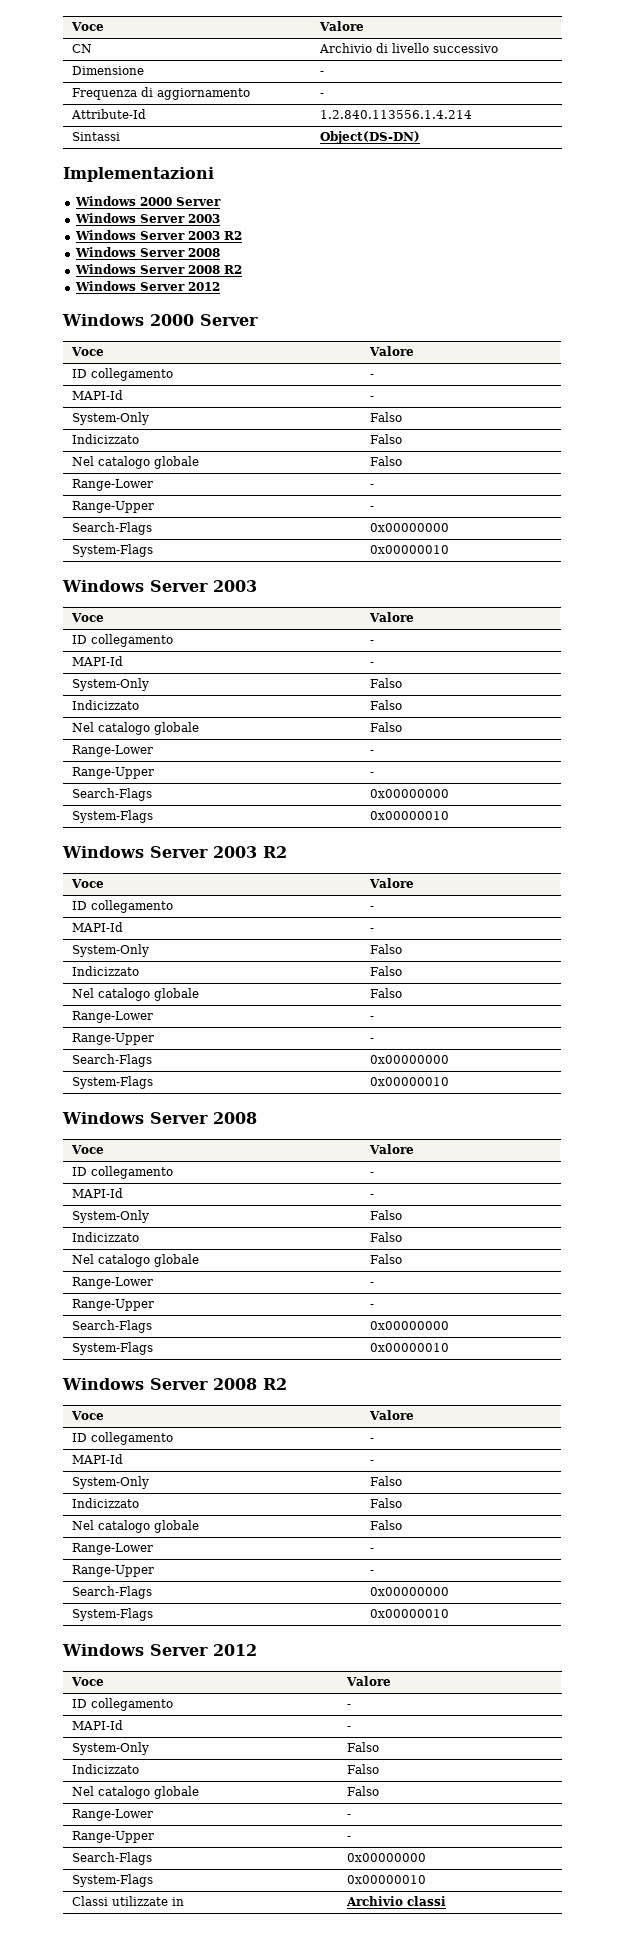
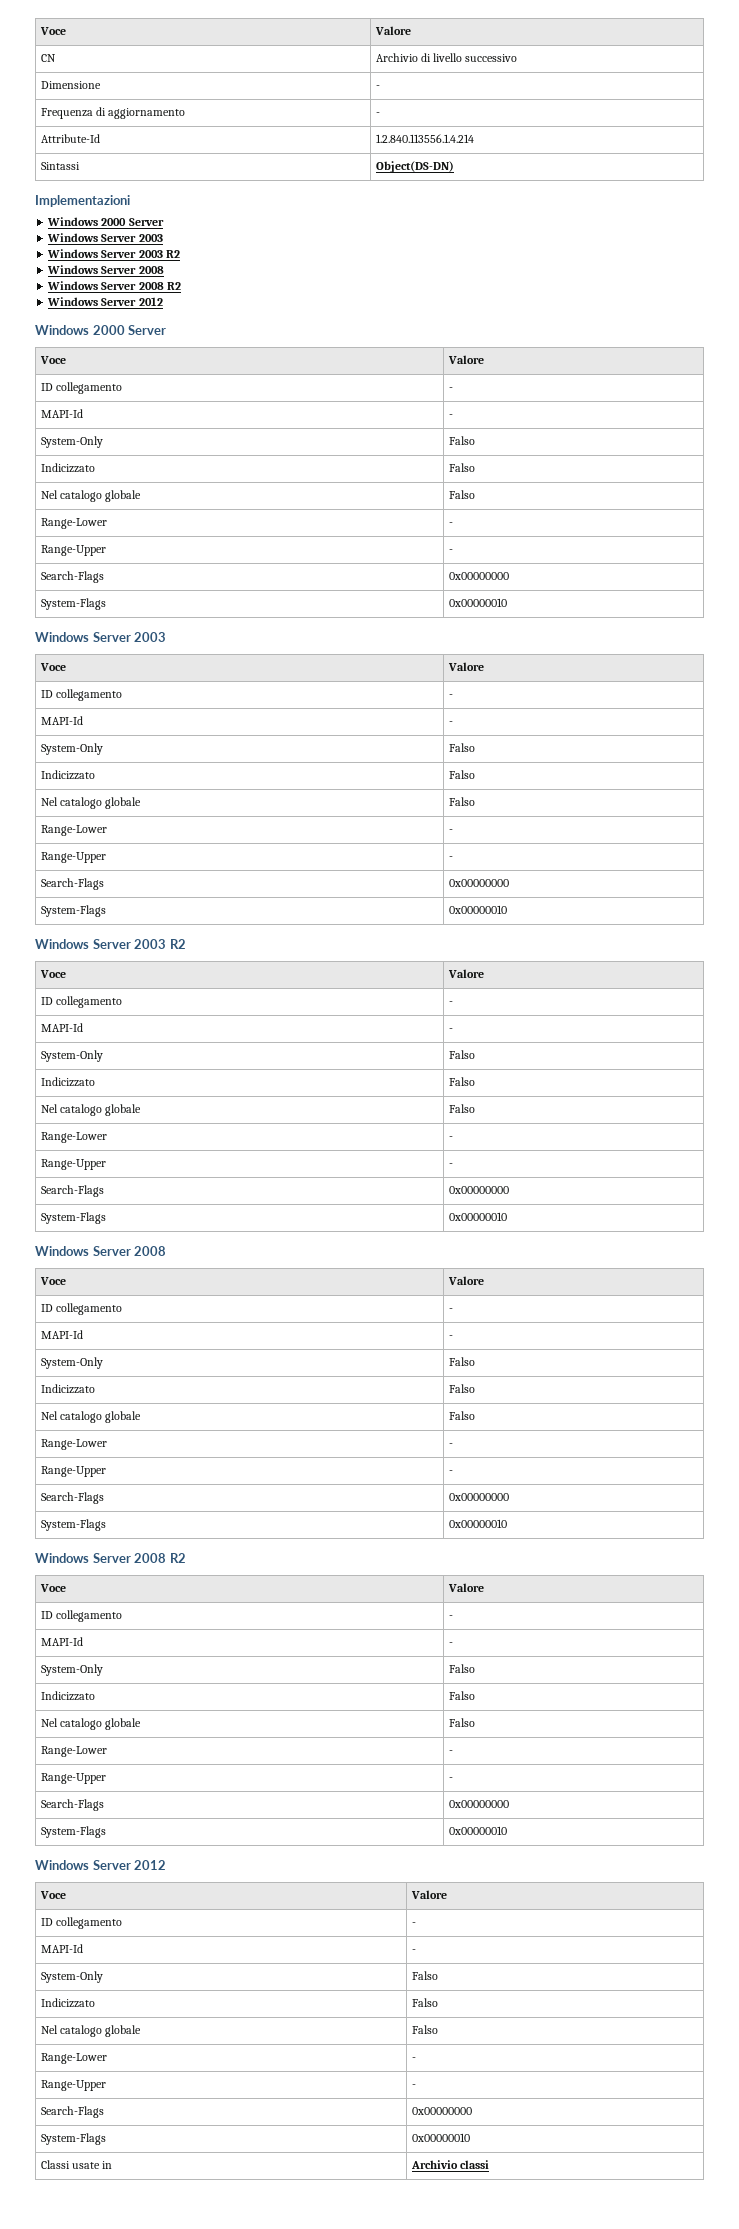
[111,1896,168,1906] utilizzate -> [71,2162,100,2169] usate

